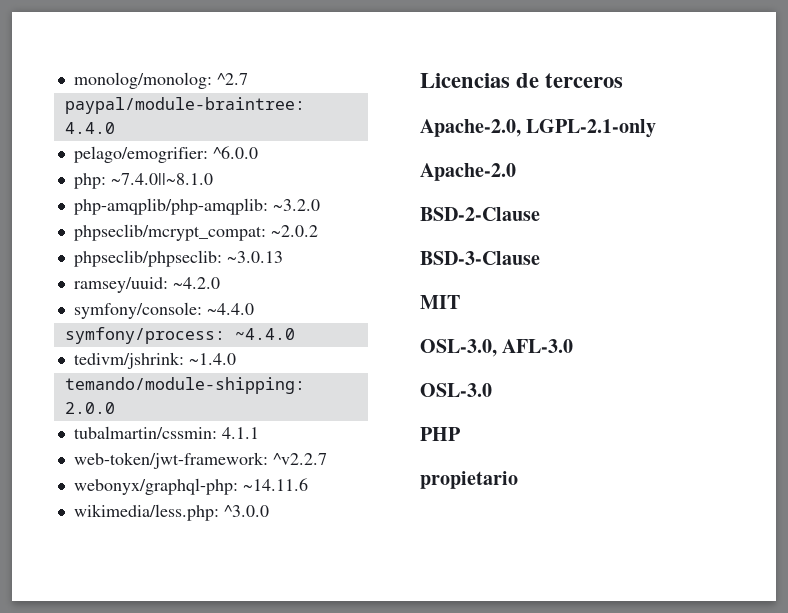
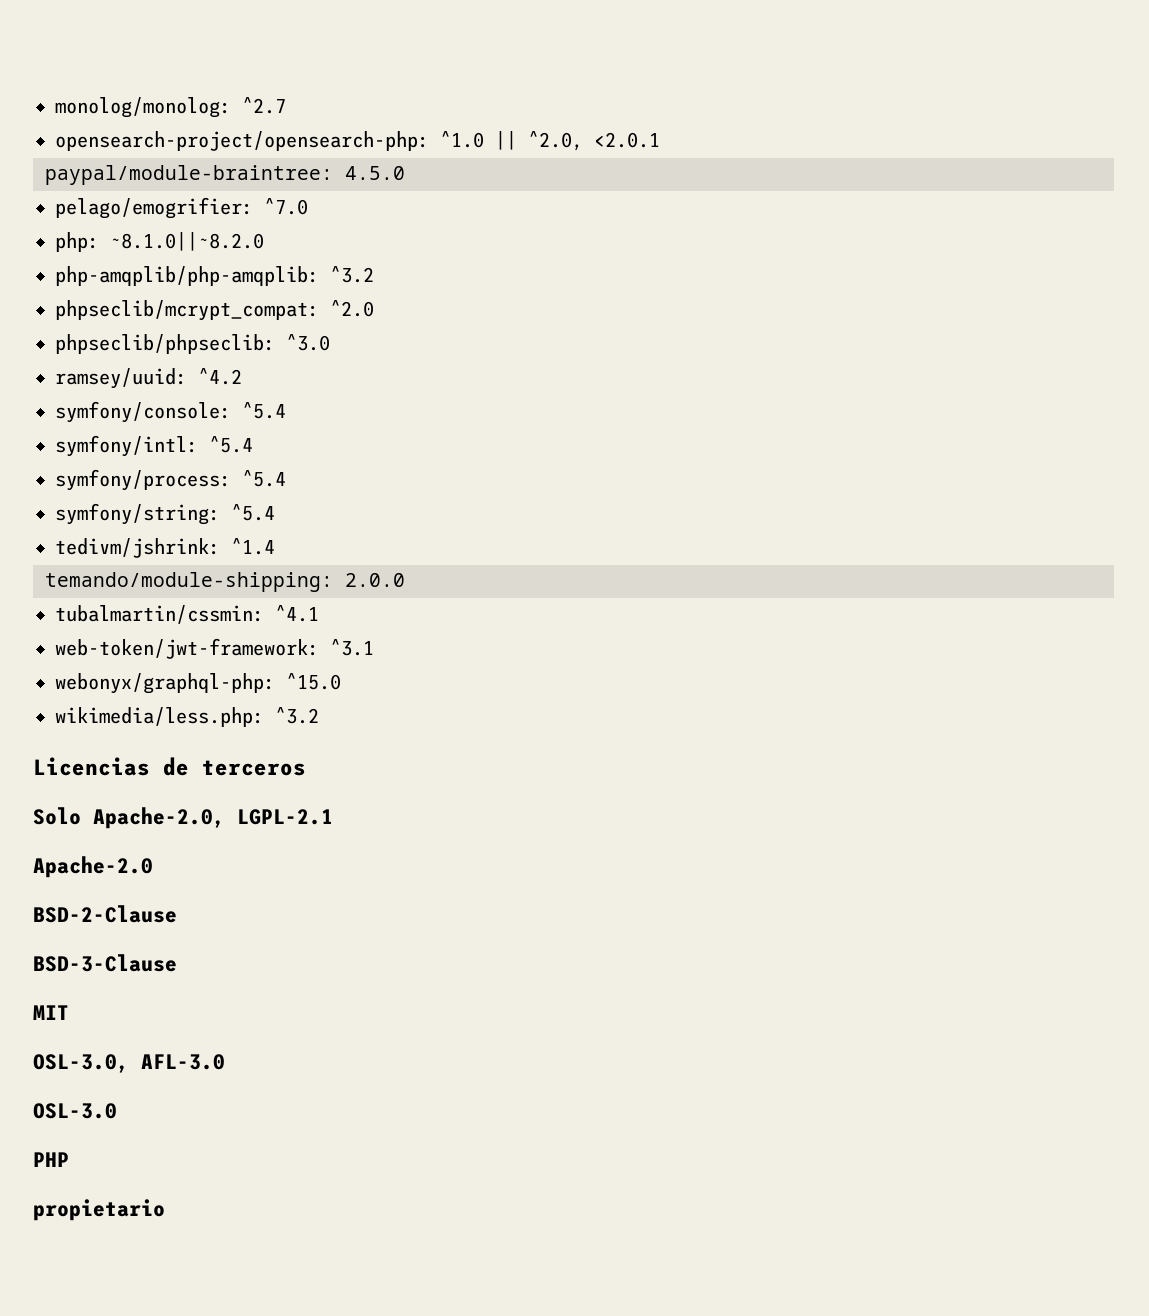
(248, 79) none -> [55,131,660,151] // opensearch-project/opensearch-php: ^1.0 || ^2.0, <2.0.1
[64,122,115,134] 4.4.0 -> [345,166,405,180] 4.5.0
[212,146,258,159] ^6.0.0 -> [264,198,308,215] ^7.0
[110,173,213,185] ~7.4.0||~8.1.0 -> [110,232,264,251] ~8.1.0||~8.2.0
[272,199,320,211] ~3.2.0 -> [330,266,374,283] ^3.2
[270,225,318,237] ~2.0.2 -> [330,300,374,317] ^2.0
[226,251,283,263] ~3.0.13 -> [286,334,330,351] ^3.0
[172,277,220,289] ~4.2.0 -> [198,368,242,385] ^4.2
[206,303,254,315] [64,327,295,344] ~4.4.0 // symfony/process: ~4.4.0 -> [242,402,286,419] [55,435,253,457] [55,469,286,491] [55,503,275,525] ^5.4 // symfony/intl: ^5.4 // symfony/process: ^5.4 // symfony/string: ^5.4
[188,353,236,365] ~1.4.0 -> [231,538,275,555] ^1.4
[221,427,259,439] 4.1.1 -> [275,605,319,622] ^4.1
[272,453,327,465] ^v2.2.7 -> [330,639,374,656] ^3.1
[242,478,308,491] ~14.11.6 -> [286,673,341,690] ^15.0
[223,505,269,517] ^3.0.0 -> [275,707,319,724] ^3.2
[420,119,657,138] Apache-2.0, LGPL-2.1-only -> [33,807,333,829] Solo Apache-2.0, LGPL-2.1

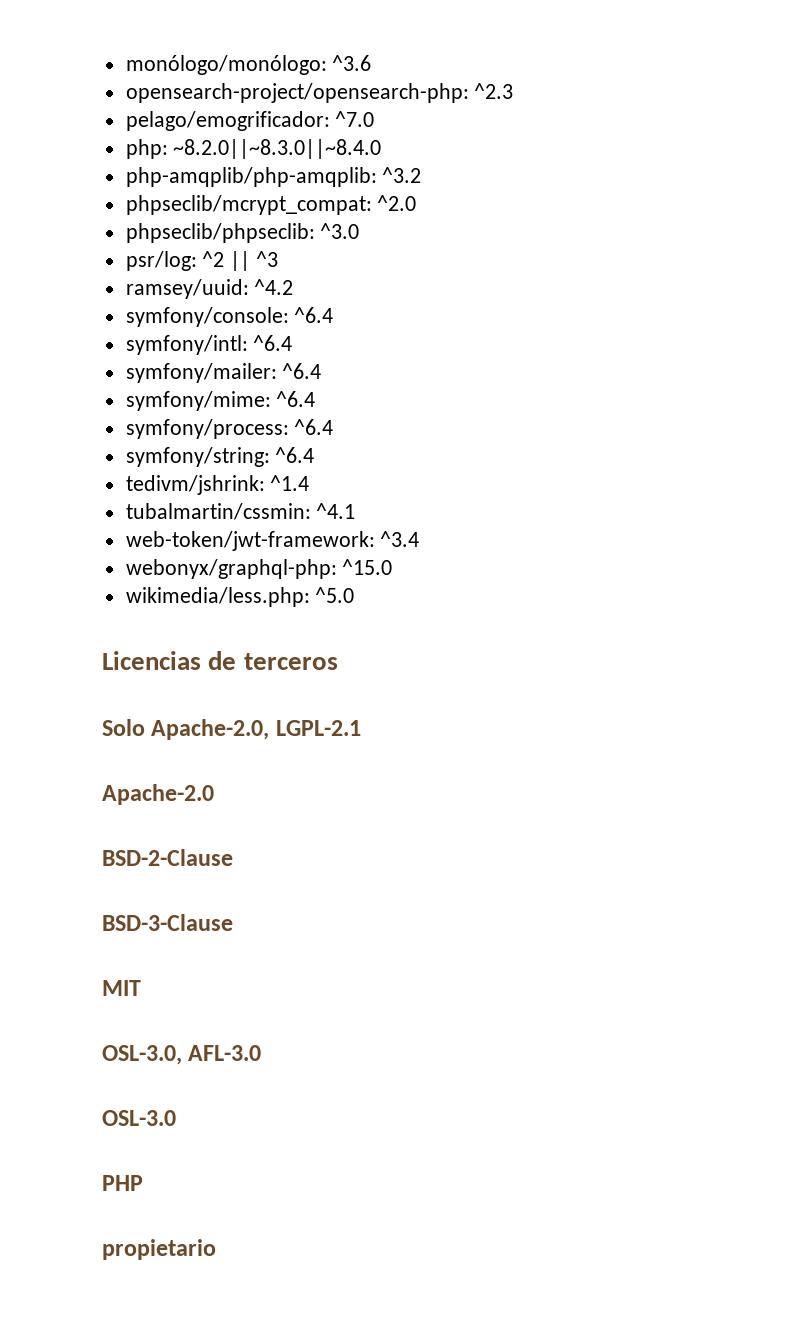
[55,97,286,118] monolog/monolog: ^2.7 -> [125,55,372,75] monólogo/monólogo: ^3.6
[440,131,660,151] [45,165,405,185] [55,197,253,219] ^1.0 || ^2.0, <2.0.1 // paypal/module-braintree: 4.5.0 // pelago/emogrifier: -> [474,83,514,99] [125,111,330,131] ^2.3 // pelago/emogrificador:
[110,232,264,251] ~8.1.0||~8.2.0 -> [173,139,382,159] ~8.2.0||~8.3.0||~8.4.0
(330, 342) none -> [125,251,279,271] // psr/log: ^2 || ^3
[242,402,286,419] ^5.4 -> [294,307,334,323] ^6.4
[209,436,253,453] ^5.4 -> [253,335,293,351] [125,363,322,383] [125,391,316,411] ^6.4 // symfony/mailer: ^6.4 // symfony/mime: ^6.4
[242,470,286,487] ^5.4 -> [294,419,334,435] ^6.4
[231,504,275,521] ^5.4 -> [275,447,315,463] ^6.4
[45,572,405,592] // temando/module-shipping: 2.0.0 -> (310, 483) none
[330,639,374,656] ^3.1 -> [380,531,420,547] ^3.4
[275,707,319,724] ^3.2 -> [315,587,355,603] ^5.0

